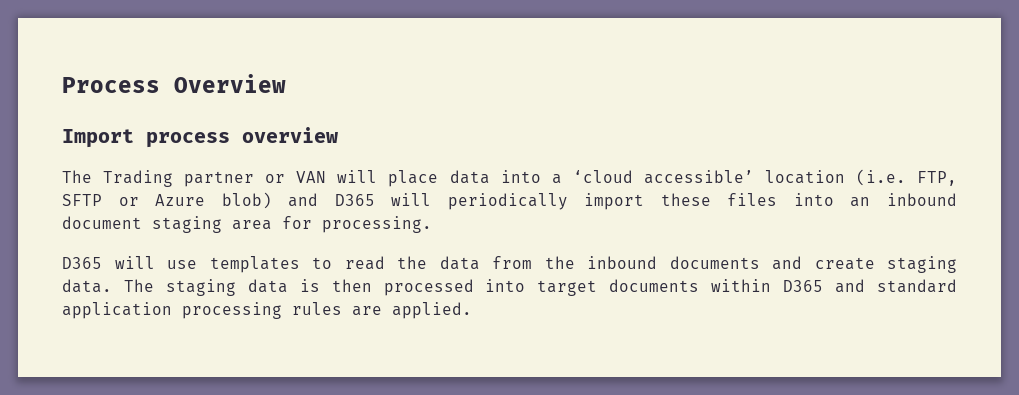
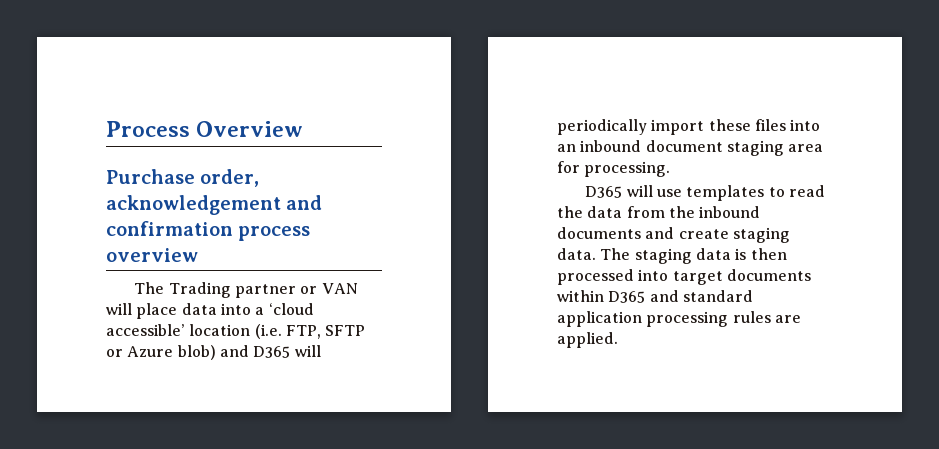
[62,129,134,148] Import -> [106,169,260,187] [106,195,323,215] [106,221,233,236] Purchase order, acknowledgement and confirmation

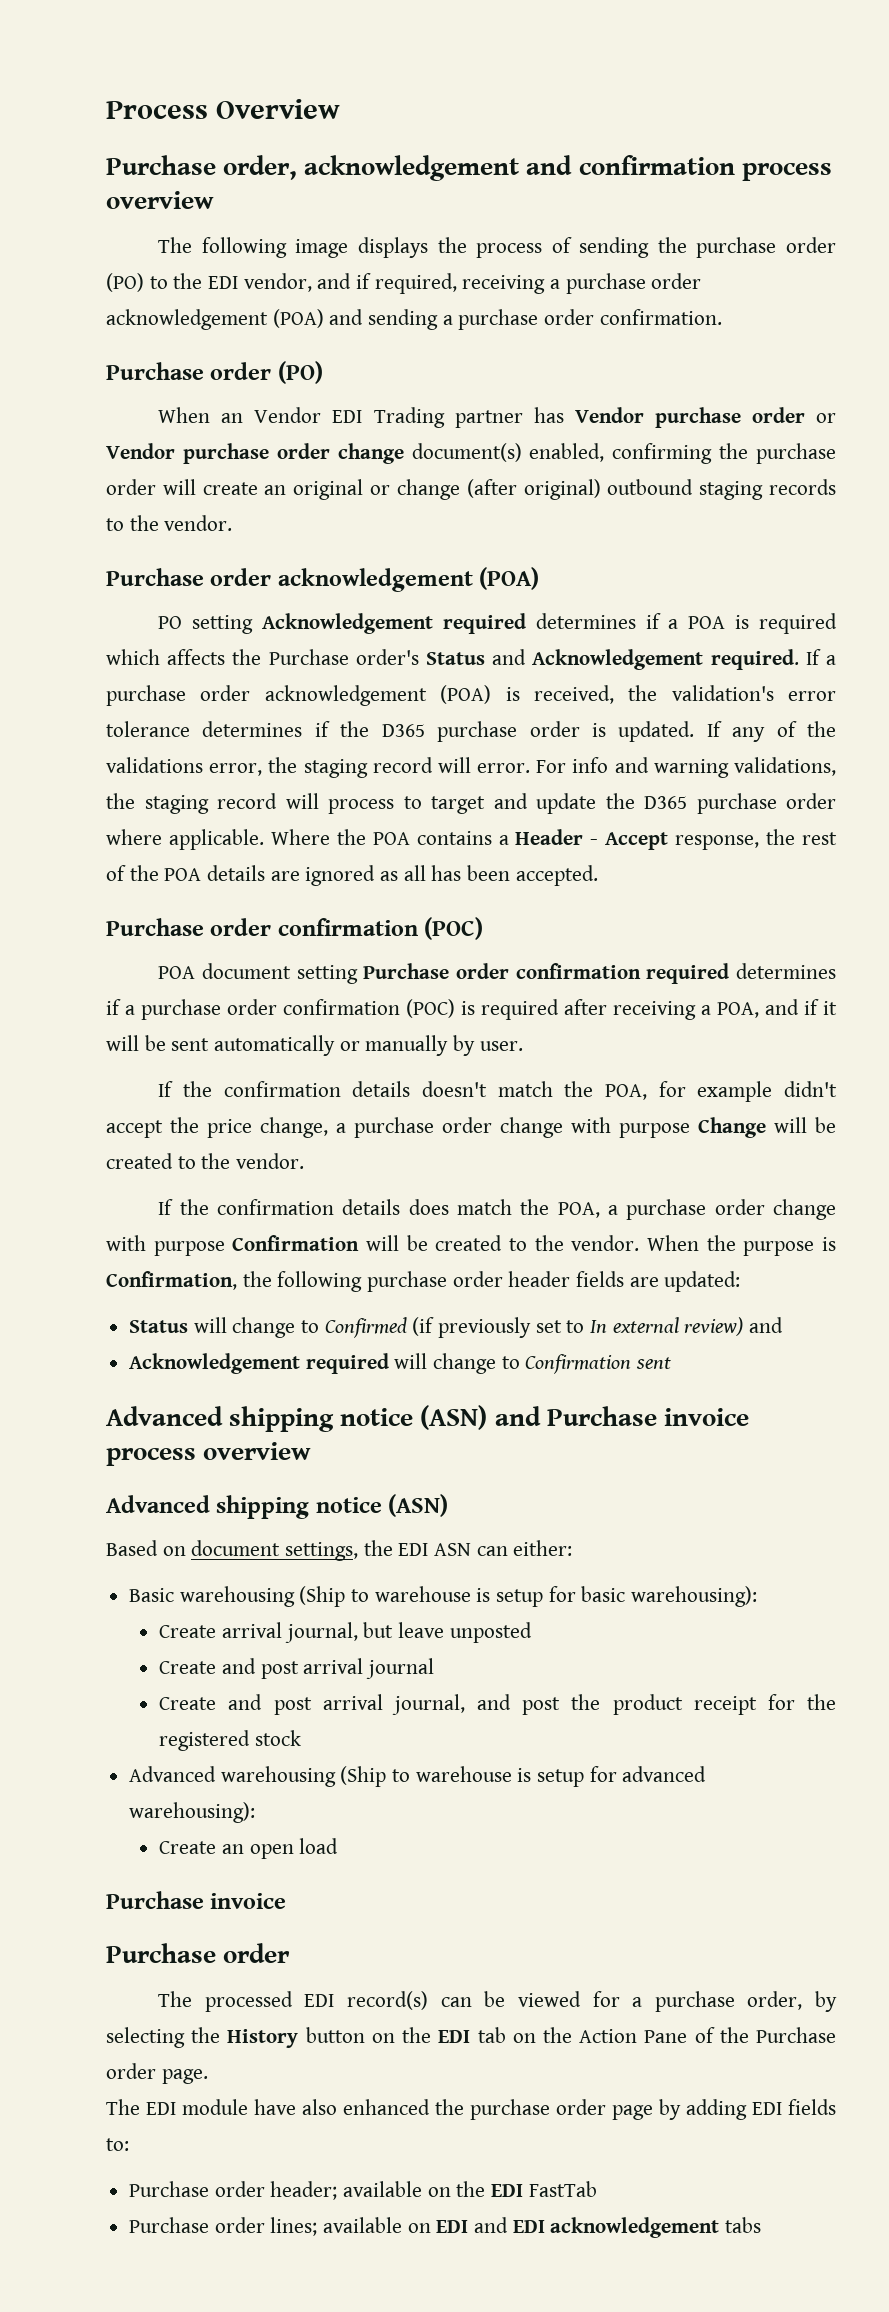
[168,282,358,298] [106,303,314,319] [106,324,366,339] [106,345,321,360] [557,119,821,135] [557,140,824,156] [557,161,671,177] [585,185,825,201] [557,206,761,218] [557,227,790,243] [557,248,787,264] [557,269,811,285] [557,290,753,303] [557,311,801,327] [557,332,618,348] Trading partner or VAN will place data into a ‘cloud accessible’ location (i.e. FTP, SFTP or Azure blob) and D365 will periodically import these files into an inbound document staging area for processing. // D365 will use templates to read the data from the inbound documents and create staging data. The staging data is then processed into target documents within D365 and standard application processing rules are applied. -> [201,237,836,258] [106,273,702,294] [106,309,722,330] [106,361,323,384] [158,407,836,428] [106,443,836,464] [106,479,836,500] [106,515,233,531] [106,567,540,592] [158,613,838,634] [106,649,836,670] [106,685,836,706] [106,721,836,742] [106,757,836,778] [106,793,836,814] [106,829,837,850] [106,865,598,886] [106,917,484,940] [158,963,836,984] [106,999,837,1020] [106,1035,523,1056] [158,1081,837,1102] [106,1117,836,1138] [106,1153,305,1169] [158,1199,836,1220] [106,1235,836,1256] [106,1271,741,1292] [129,1317,784,1338] [129,1353,672,1374] [106,1405,749,1432] [106,1442,312,1466] [106,1494,449,1519] [106,1540,573,1561] [129,1586,758,1607] [159,1622,532,1643] [159,1658,434,1679] [159,1694,837,1715] [159,1730,301,1751] [129,1766,707,1787] [129,1802,256,1823] [159,1838,339,1859] [106,1891,287,1909] [106,1943,291,1963] [158,1991,838,2012] [106,2027,836,2048] [106,2063,208,2084] [106,2099,836,2120] [106,2138,129,2151] [129,2181,597,2200] [129,2217,762,2238] following image displays the process of sending the purchase order (PO) to the EDI vendor, and if required, receiving a purchase order acknowledgement (POA) and sending a purchase order confirmation. // Purchase order (PO) // When an Vendor EDI Trading partner has Vendor purchase order or Vendor purchase order change document(s) enabled, confirming the purchase order will create an original or change (after original) outbound staging records to the vendor. // Purchase order acknowledgement (POA) // PO setting Acknowledgement required determines if a POA is required which affects the Purchase order's Status and Acknowledgement required. If a purchase order acknowledgement (POA) is received, the validation's error tolerance determines if the D365 purchase order is updated. If any of the validations error, the staging record will error. For info and warning validations, the staging record will process to target and update the D365 purchase order where applicable. Where the POA contains a Header - Accept response, the rest of the POA details are ignored as all has been accepted. // Purchase order confirmation (POC) // POA document setting Purchase order confirmation required determines if a purchase order confirmation (POC) is required after receiving a POA, and if it will be sent automatically or manually by user. // If the confirmation details doesn't match the POA, for example didn't accept the price change, a purchase order change with purpose Change will be created to the vendor. // If the confirmation details does match the POA, a purchase order change with purpose Confirmation will be created to the vendor. When the purpose is Confirmation, the following purchase order header fields are updated: // Status will change to Confirmed (if previously set to In external review) and // Acknowledgement required will change to Confirmation sent // Advanced shipping notice (ASN) and Purchase invoice process overview // Advanced shipping notice (ASN) // Based on document settings, the EDI ASN can either: // Basic warehousing (Ship to warehouse is setup for basic warehousing): // Create arrival journal, but leave unposted // Create and post arrival journal // Create and post arrival journal, and post the product receipt for the registered stock // Advanced warehousing (Ship to warehouse is setup for advanced warehousing): // Create an open load // Purchase invoice // Purchase order // The processed EDI record(s) can be viewed for a purchase order, by selecting the History button on the EDI tab on the Action Pane of the Purchase order page. // The EDI module have also enhanced the purchase order page by adding EDI fields to: // Purchase order header; available on the EDI FastTab // Purchase order lines; available on EDI and EDI acknowledgement tabs

